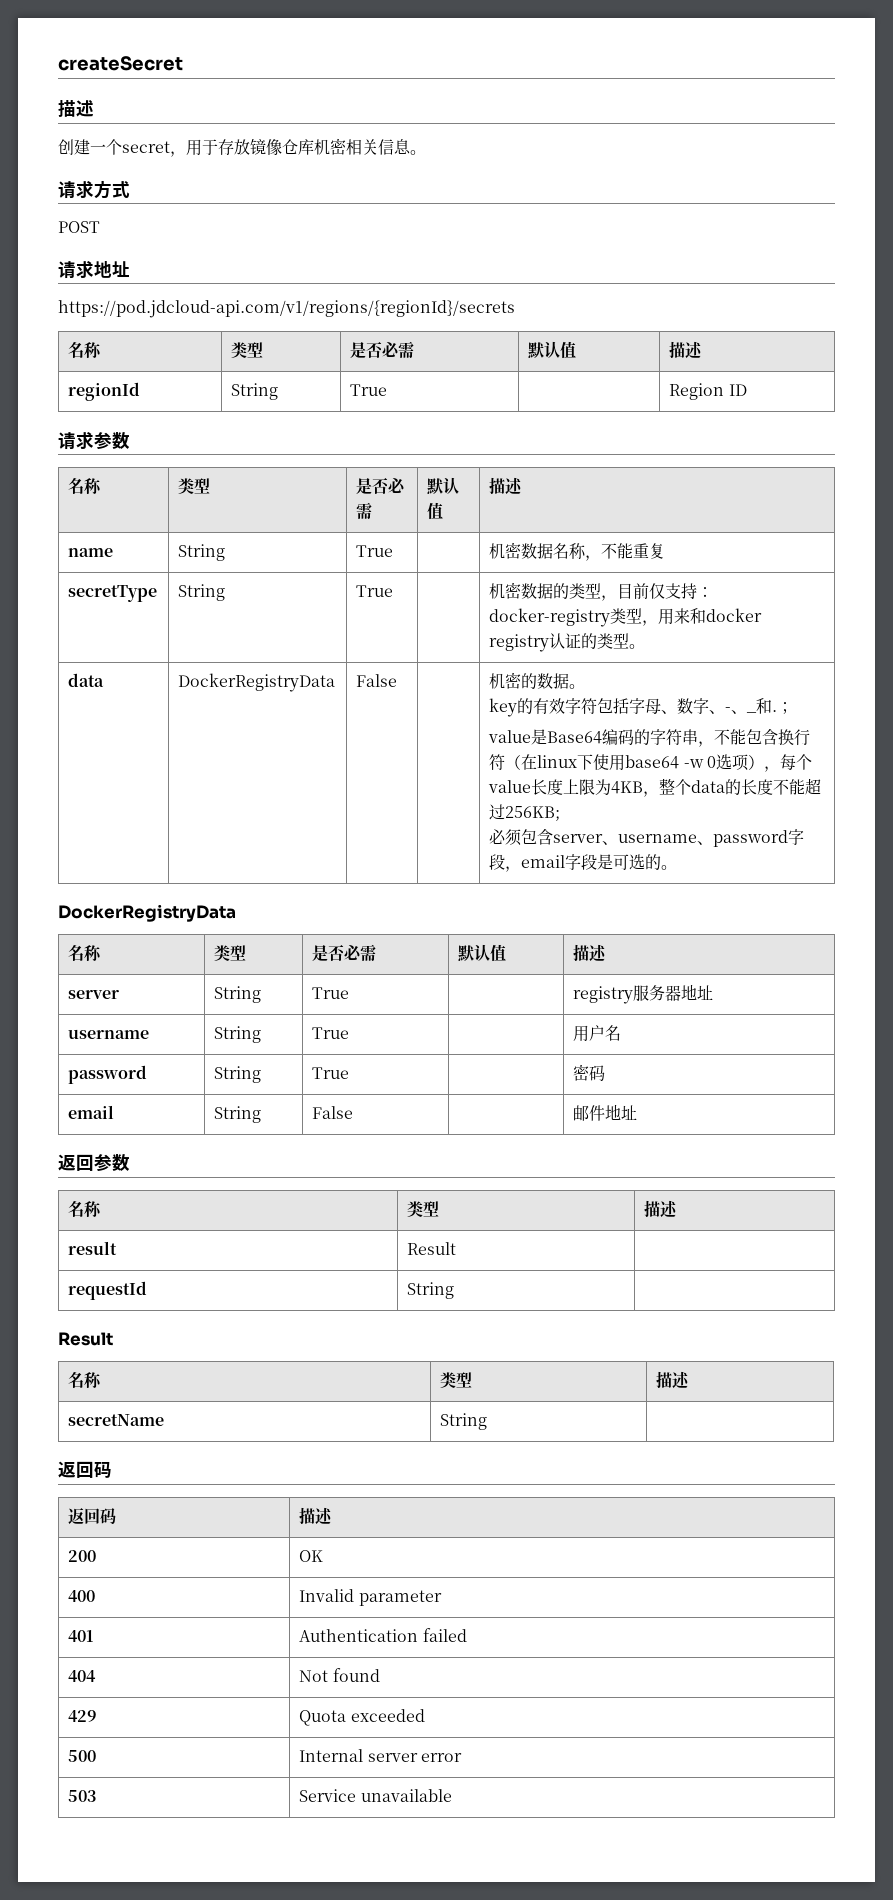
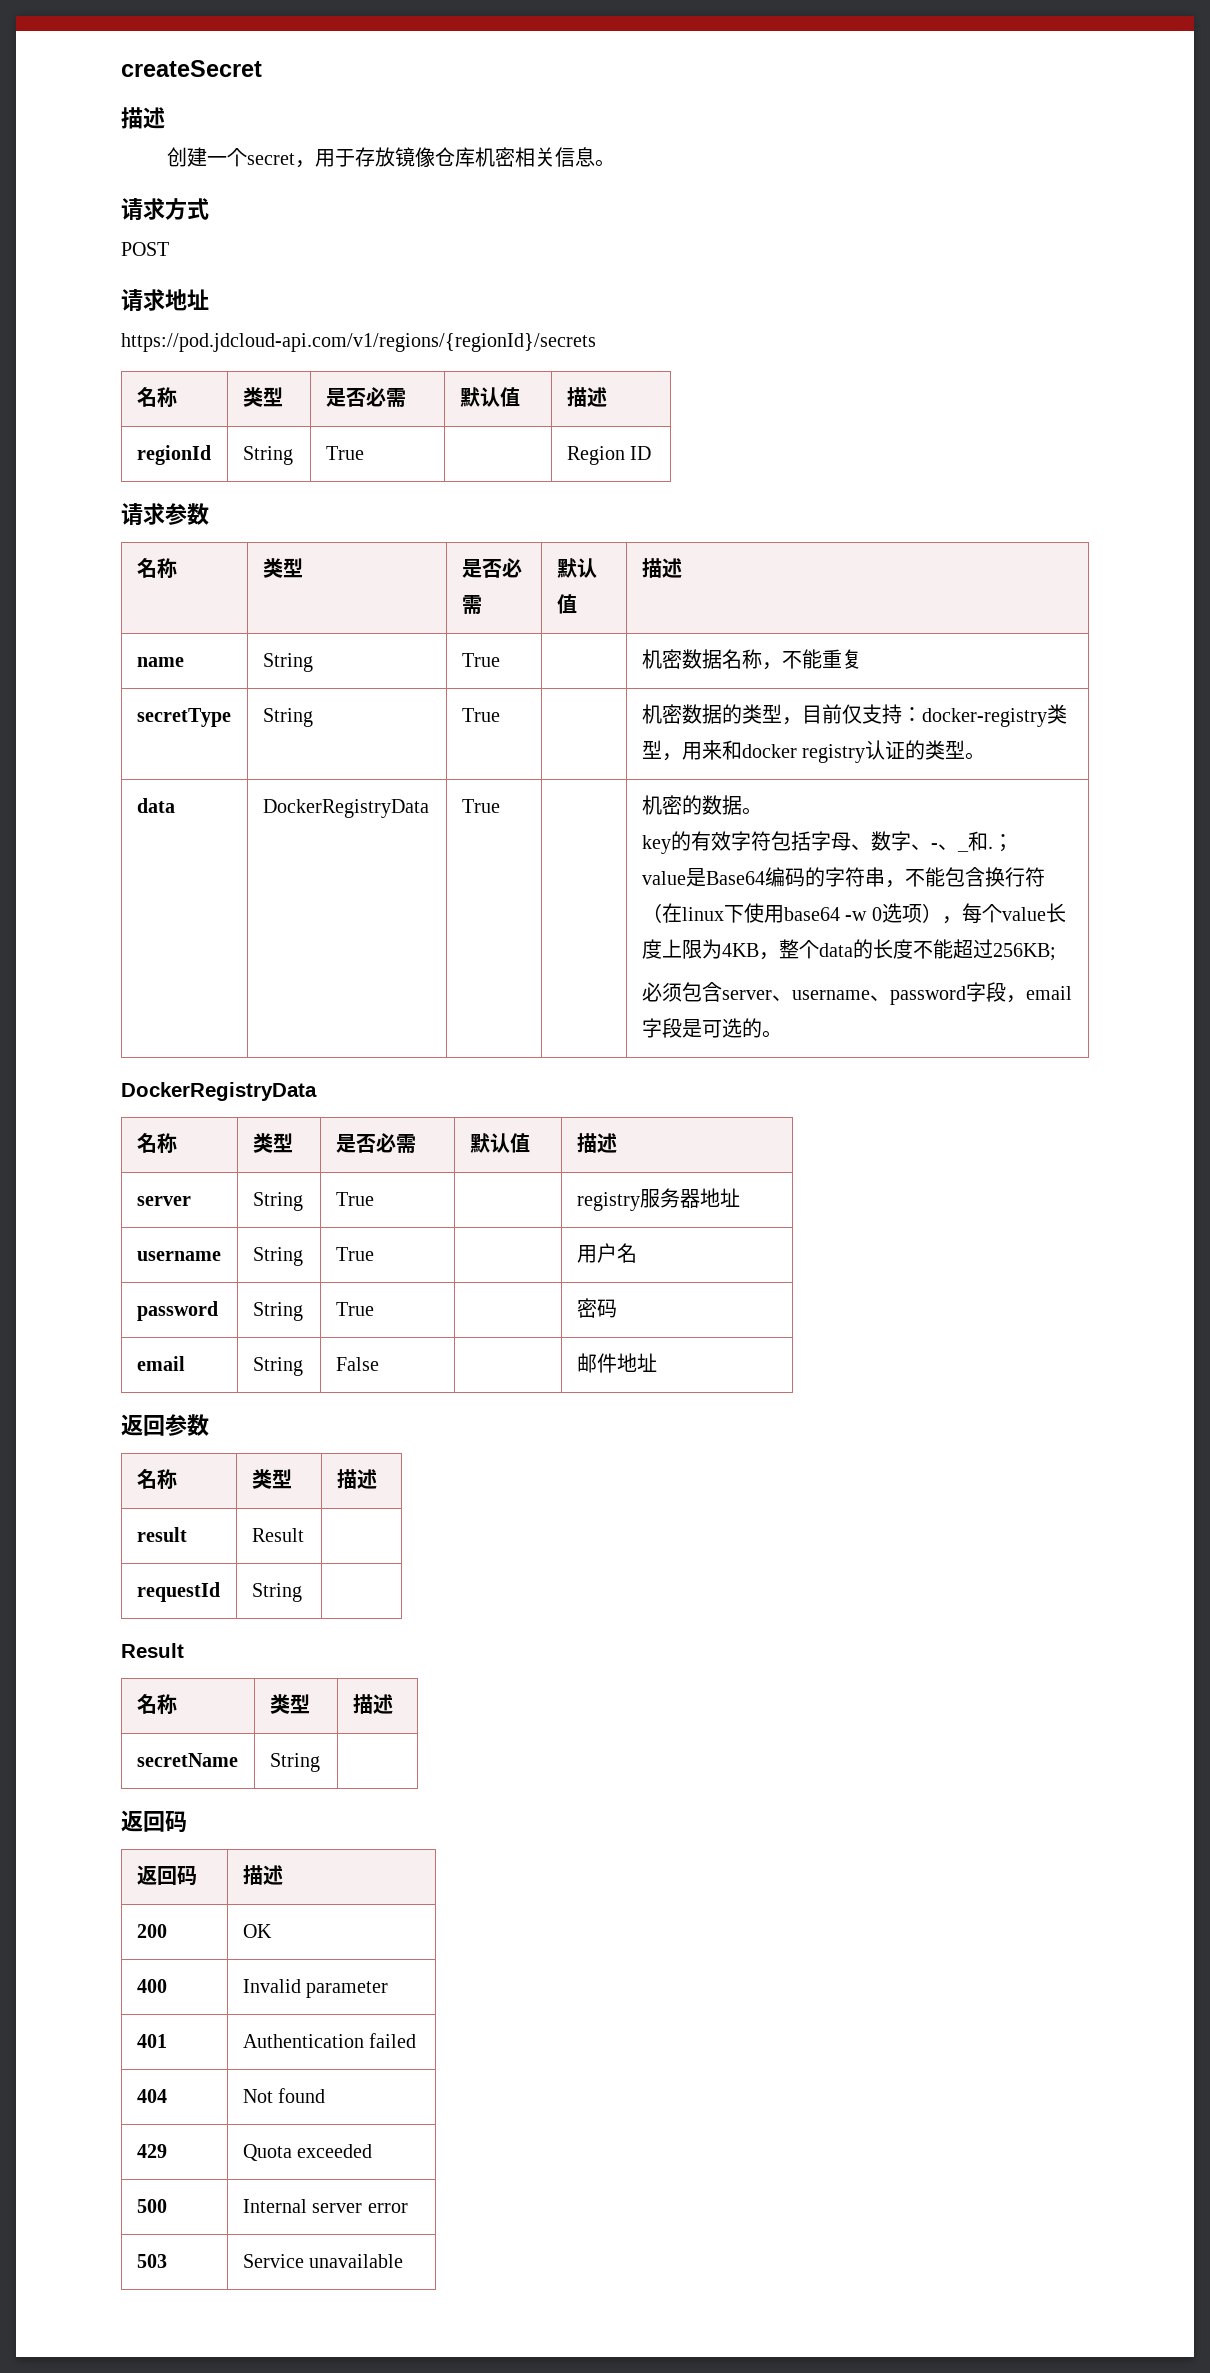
[356,674,398,687] False -> [461,799,500,813] True

